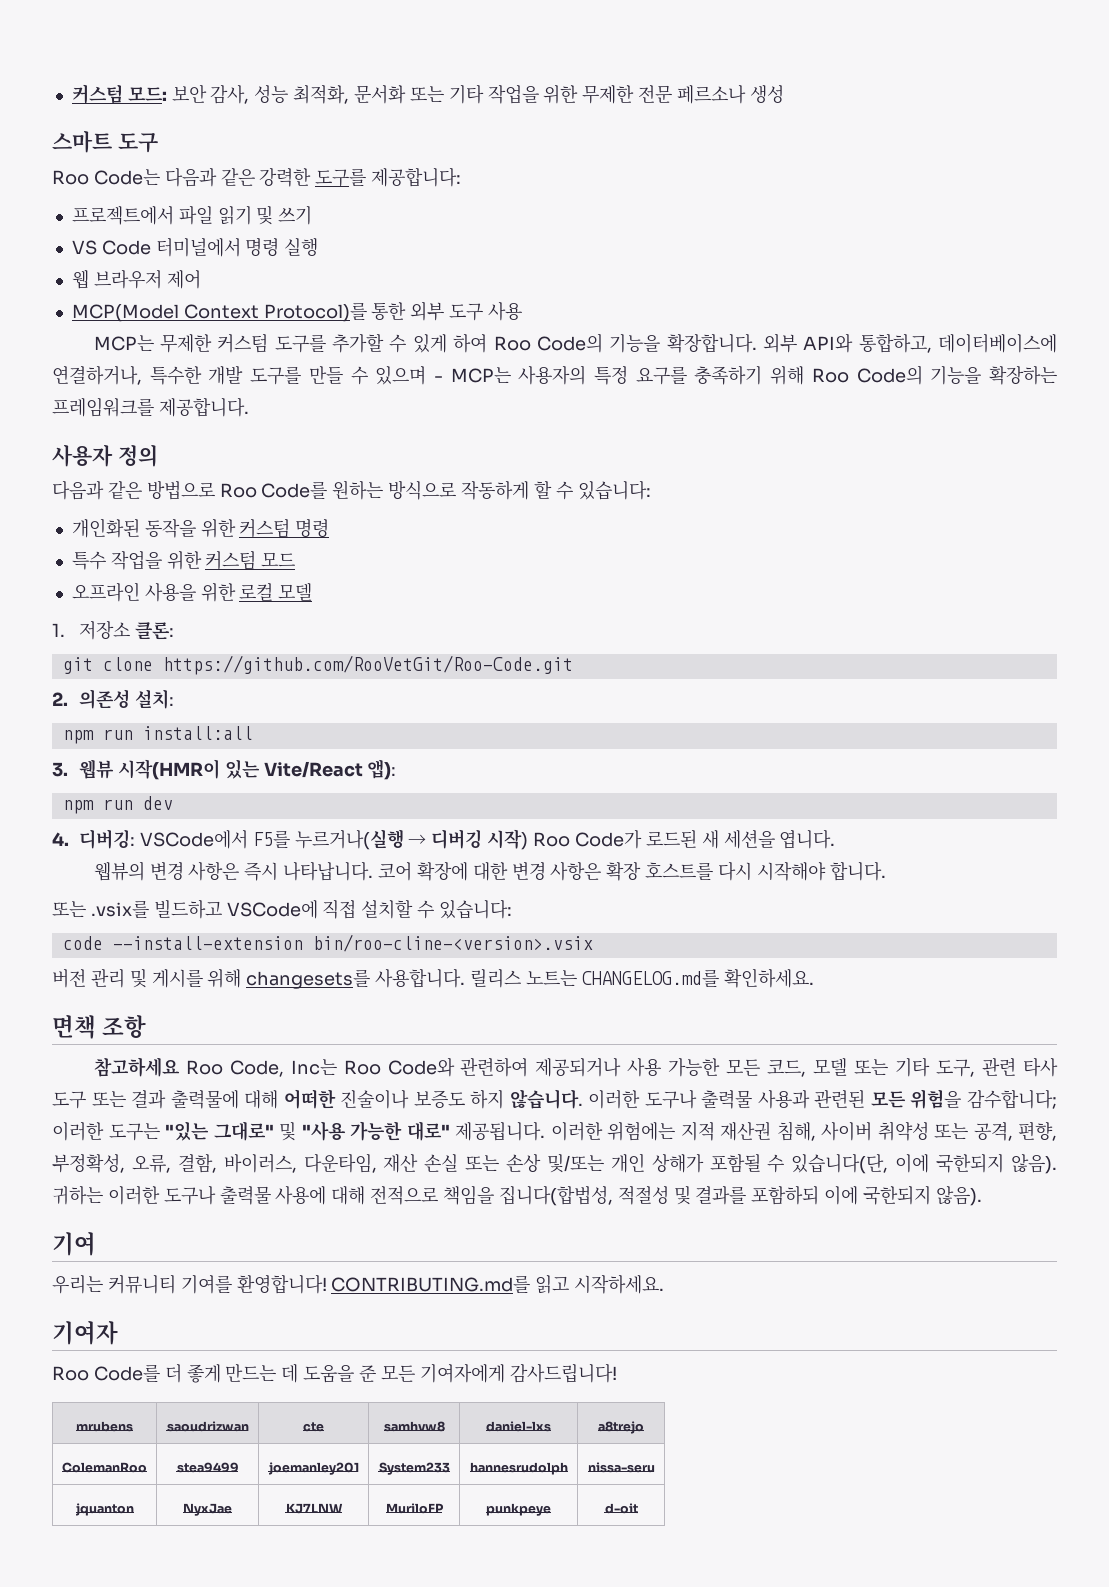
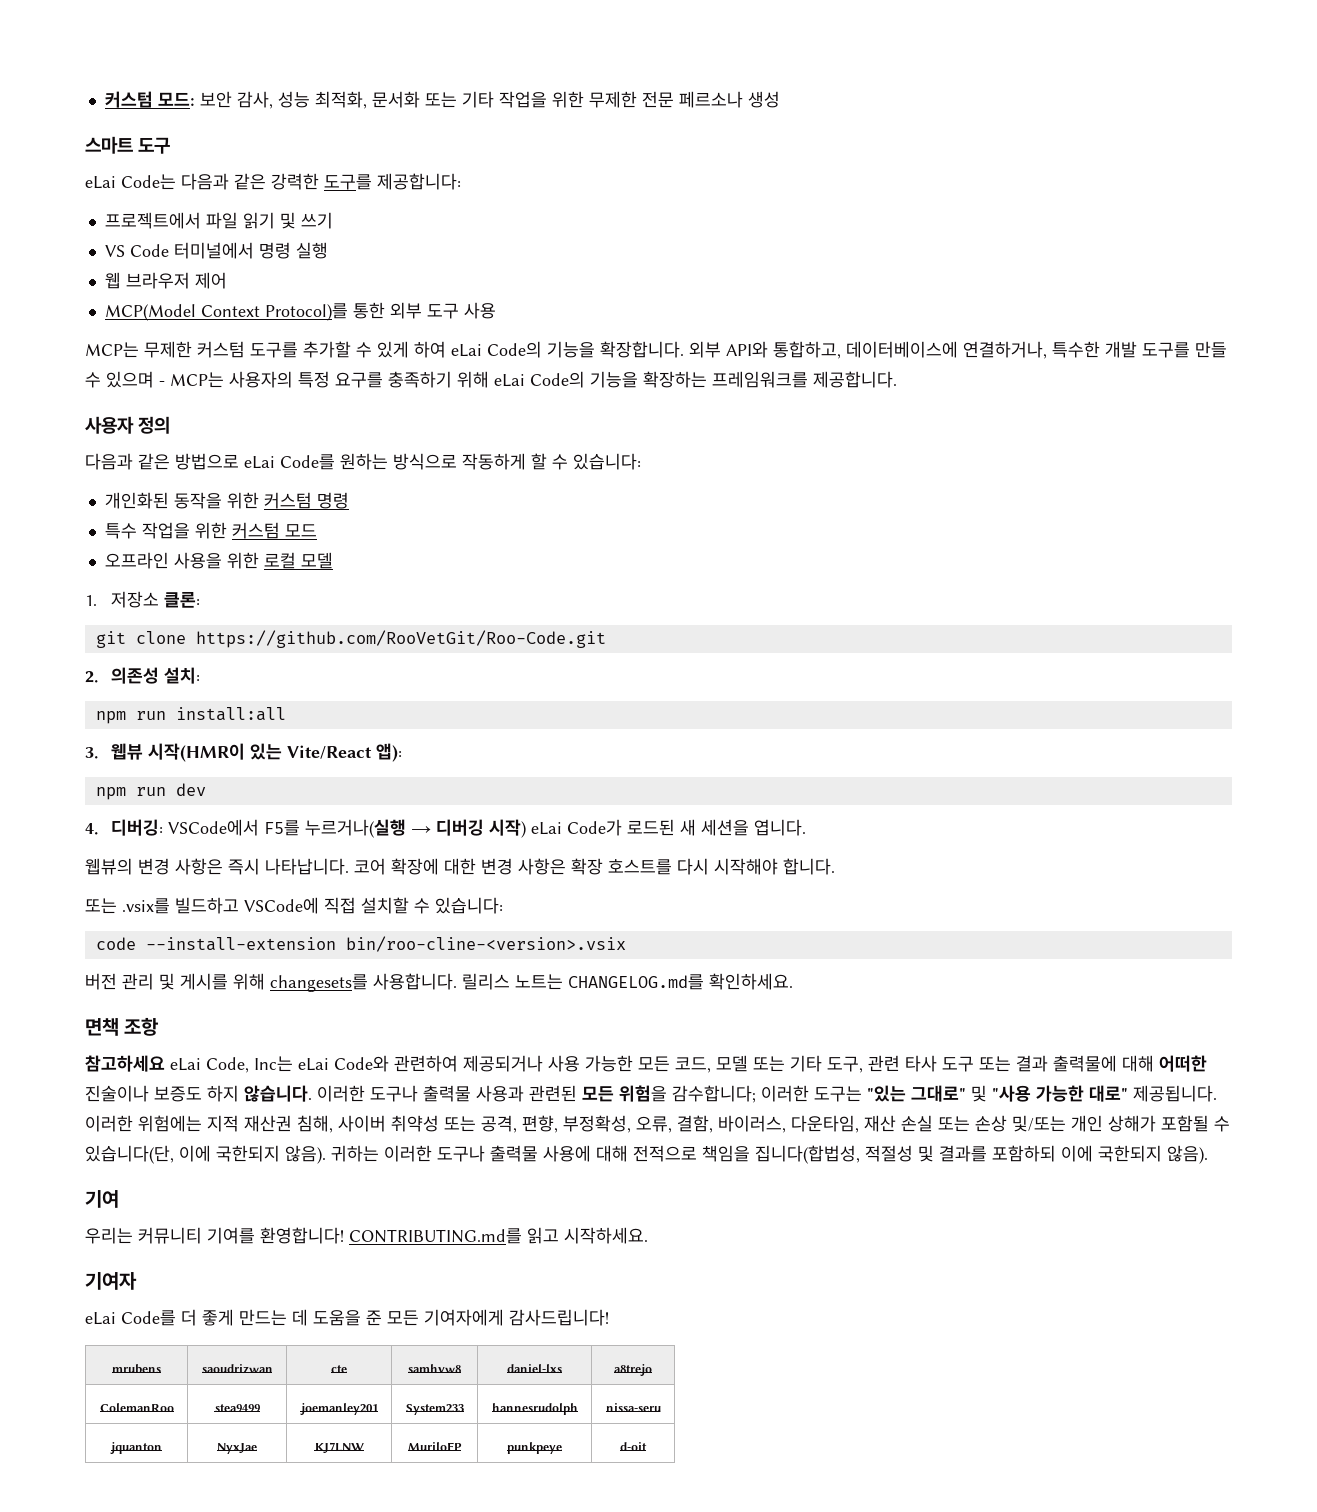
[52,170,89,185] Roo -> [85,176,116,189] eLai
[493,336,531,351] Roo -> [451,344,482,357] eLai
[811,368,849,383] Roo -> [494,374,525,387] eLai
[219,483,257,498] Roo -> [244,456,275,469] eLai
[533,832,571,847] Roo -> [530,822,562,835] eLai
[185,1060,223,1075] Roo -> [170,1058,201,1071] eLai
[343,1060,381,1075] Roo -> [298,1058,329,1071] eLai
[52,1366,89,1381] Roo -> [85,1312,116,1325] eLai

